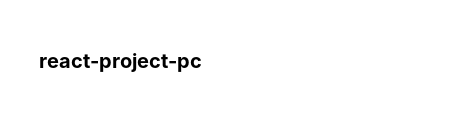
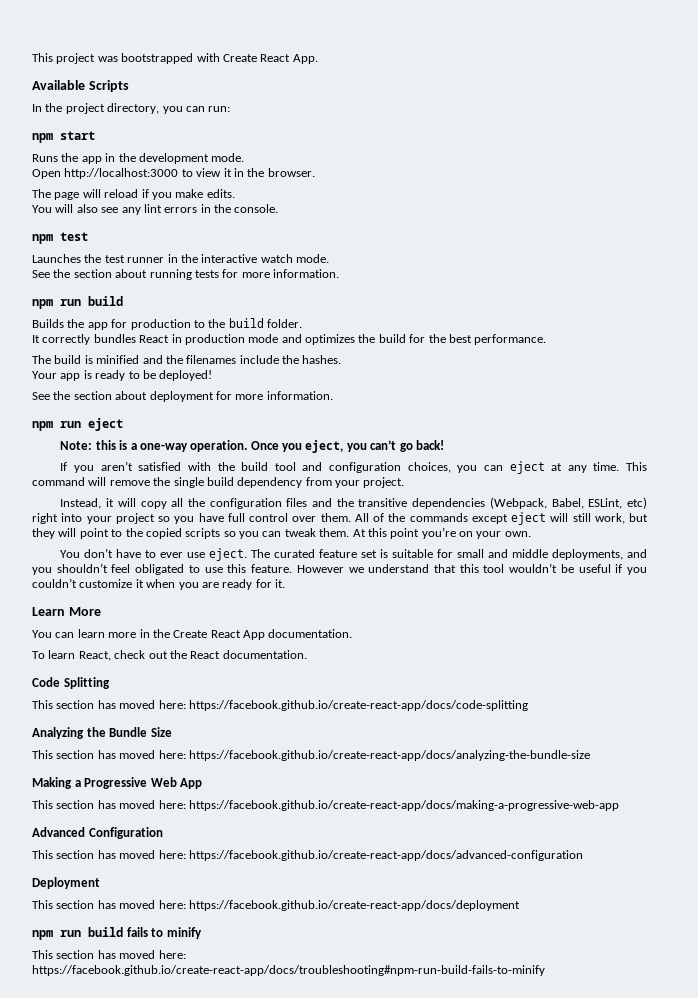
[39,53,202,72] react-project-pc -> [32,53,318,64] [32,80,129,92] [32,103,231,114] [32,131,95,143] [32,153,245,164] [32,168,315,179] [32,189,235,200] [32,204,279,215] [32,232,88,244] [32,254,329,263] [32,269,339,280] [32,296,123,309] [32,318,302,330] [32,334,547,345] [32,355,342,364] [32,370,213,381] [32,391,333,402] [32,418,123,431] [60,440,444,453] [60,461,647,474] [32,477,405,488] [60,497,648,509] [32,512,648,525] [32,527,531,539] [60,548,648,561] [32,563,647,575] [32,578,285,590] [32,607,101,616] [32,629,353,640] [32,650,307,661] [32,677,110,689] [32,700,528,711] [32,727,172,739] [32,750,590,761] [32,777,203,789] [32,800,619,811] [32,827,163,839] [32,850,583,861] [32,877,100,889] [32,900,520,911] [32,927,202,940] [32,950,186,959] [32,965,545,976] This project was bootstrapped with Create React App. // Available Scripts // In the project directory, you can run: // npm start // Runs the app in the development mode. // Open http://localhost:3000 to view it in the browser. // The page will reload if you make edits. // You will also see any lint errors in the console. // npm test // Launches the test runner in the interactive watch mode. // See the section about running tests for more information. // npm run build // Builds the app for production to the build folder. // It correctly bundles React in production mode and optimizes the build for the best performance. // The build is minified and the filenames include the hashes. // Your app is ready to be deployed! // See the section about deployment for more information. // npm run eject // Note: this is a one-way operation. Once you eject, you can’t go back! // If you aren’t satisfied with the build tool and configuration choices, you can eject at any time. This command will remove the single build dependency from your project. // Instead, it will copy all the configuration files and the transitive dependencies (Webpack, Babel, ESLint, etc) right into your project so you have full control over them. All of the commands except eject will still work, but they will point to the copied scripts so you can tweak them. At this point you’re on your own. // You don’t have to ever use eject. The curated feature set is suitable for small and middle deployments, and you shouldn’t feel obligated to use this feature. However we understand that this tool wouldn’t be useful if you couldn’t customize it when you are ready for it. // Learn More // You can learn more in the Create React App documentation. // To learn React, check out the React documentation. // Code Splitting // This section has moved here: https://facebook.github.io/create-react-app/docs/code-splitting // Analyzing the Bundle Size // This section has moved here: https://facebook.github.io/create-react-app/docs/analyzing-the-bundle-size // Making a Progressive Web App // This section has moved here: https://facebook.github.io/create-react-app/docs/making-a-progressive-web-app // Advanced Configuration // This section has moved here: https://facebook.github.io/create-react-app/docs/advanced-configuration // Deployment // This section has moved here: https://facebook.github.io/create-react-app/docs/deployment // npm run build fails to minify // This section has moved here: https://facebook.github.io/create-react-app/docs/troubleshooting#npm-run-build-fails-to-minify

